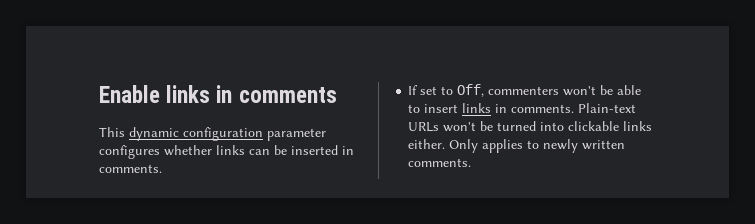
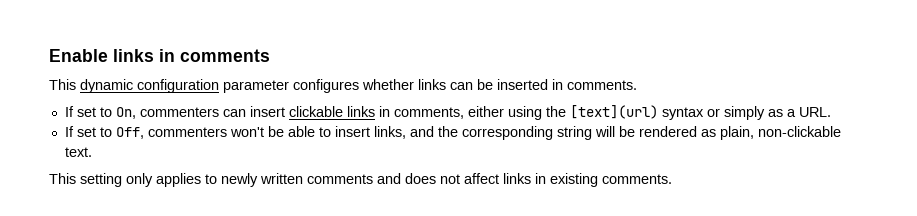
(162, 168) none -> [64,105,831,120] // If set to On, commenters can insert clickable links in comments, either using the [text](url) syntax or simply as a URL.
[462,103,637,113] [408,121,653,132] [408,139,626,153] links in comments. Plain-text URLs won't be turned into clickable links either. Only applies to newly written -> [373,126,841,140] [64,147,92,157] [49,173,598,187] links, and the corresponding string will be rendered as plain, non-clickable text. // This setting only applies to newly written comments and does not affect links in existing

